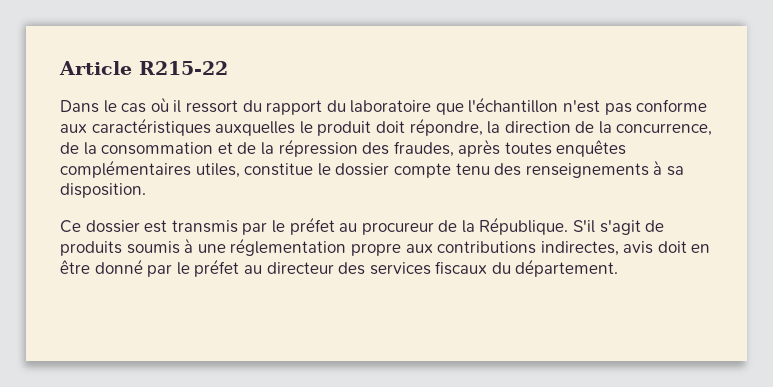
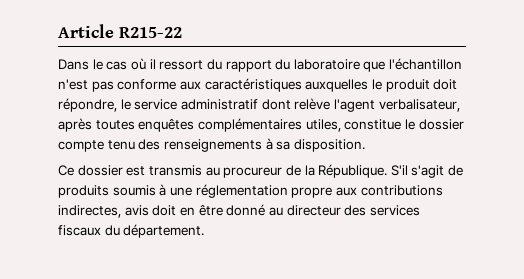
[487,121,713,136] [60,139,454,157] la direction de la concurrence, de la consommation et de la répression des fraudes, -> [120,98,460,112] le service administratif dont relève l'agent verbalisateur,
[242,217,335,235] par le préfet -> (202, 170) none
[147,259,240,277] par le préfet -> (266, 210) none

